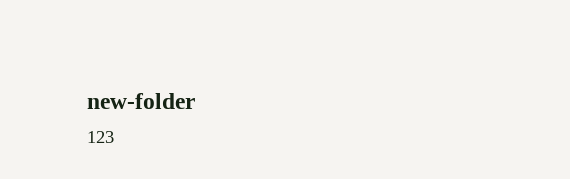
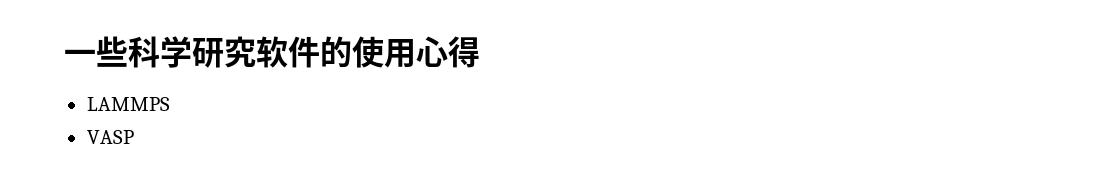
[87,93,195,109] [87,131,114,143] new-folder // 123 -> [64,36,480,68] [86,97,170,111] [86,130,134,144] 一些科学研究软件的使用心得 // LAMMPS // VASP

